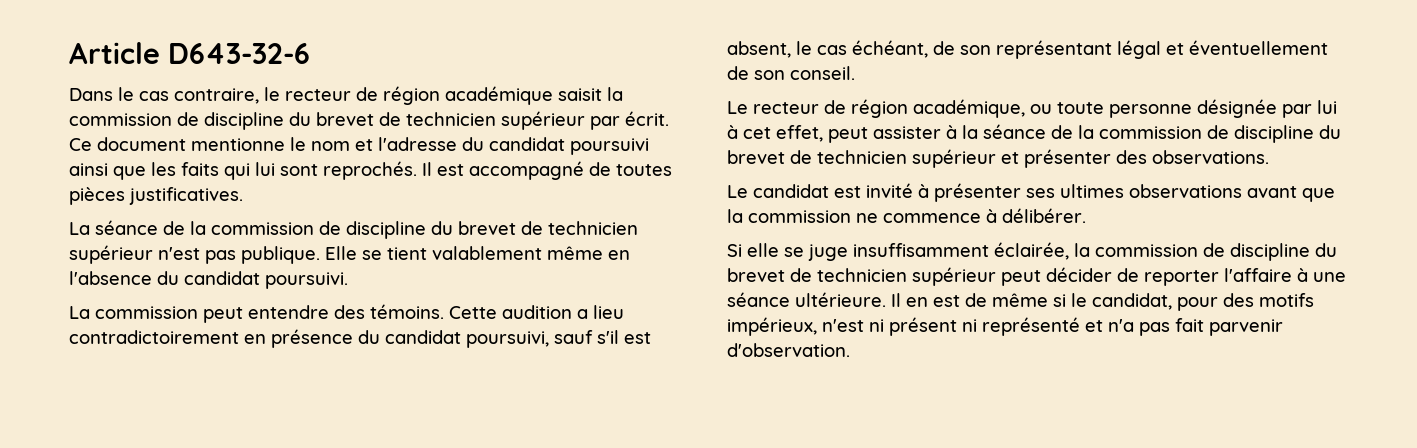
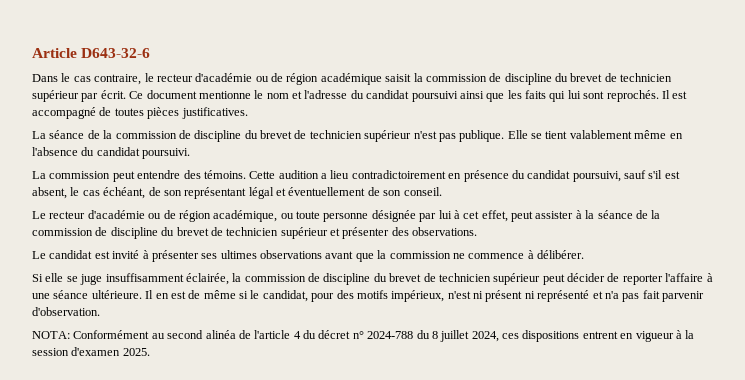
(351, 95) none -> [195,73,269,82] d'académie ou
(819, 108) none -> [87,210,162,219] d'académie ou
(850, 350) none -> [32,330,695,342] [32,347,150,356] // NOTA: Conformément au second alinéa de l'article 4 du décret n° 2024-788 du 8 juillet 2024, ces dispositions entrent en vigueur à la session d'examen 2025.

